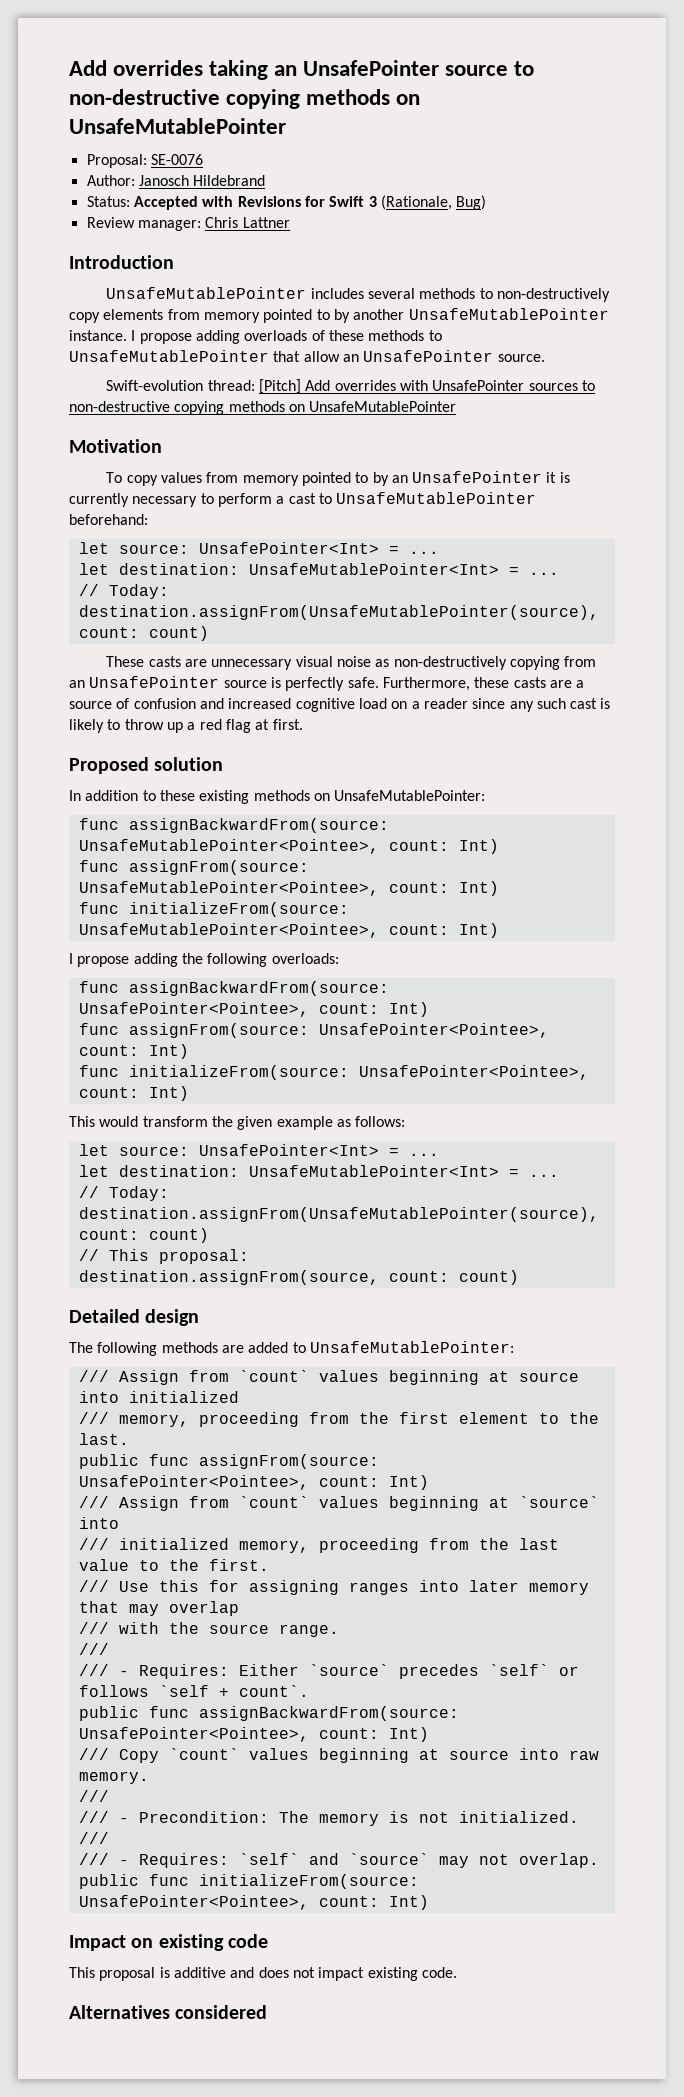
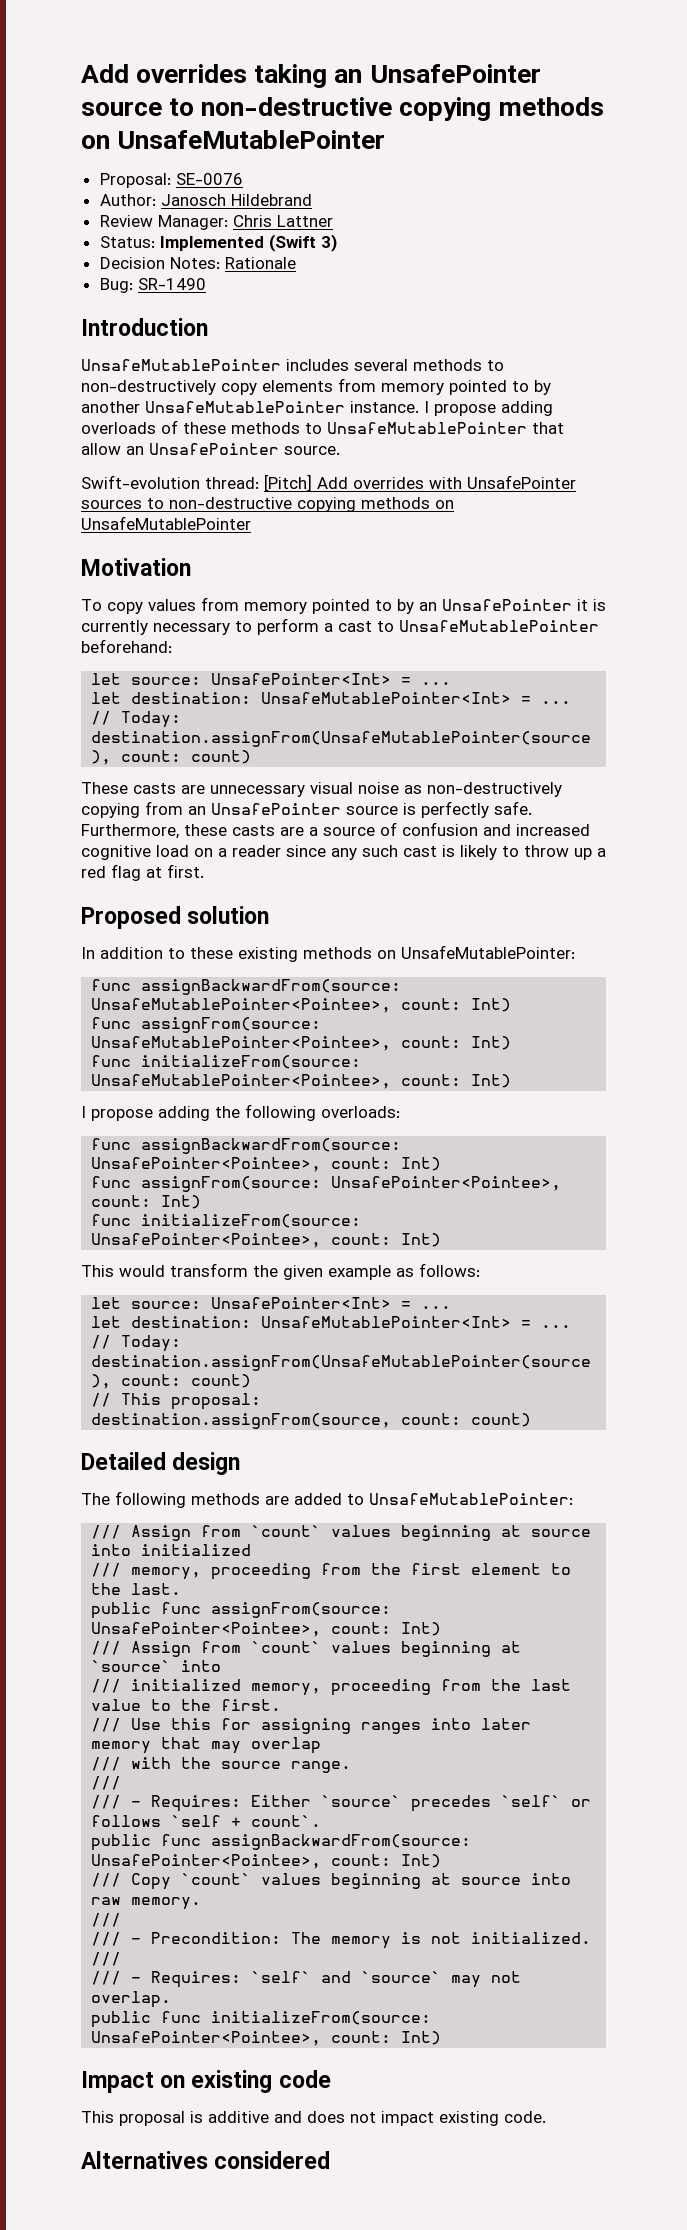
[86,195,487,210] // Status: Accepted with Revisions for Swift 3 (Rationale, Bug) -> (312, 200) none
[137,220,201,231] manager: -> [157,215,228,230] Manager:
(290, 222) none -> [99,234,337,252] [99,257,296,269] [99,278,206,293] // Status: Implemented (Swift 3) // Decision Notes: Rationale // Bug: SR-1490

